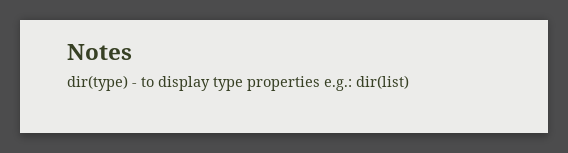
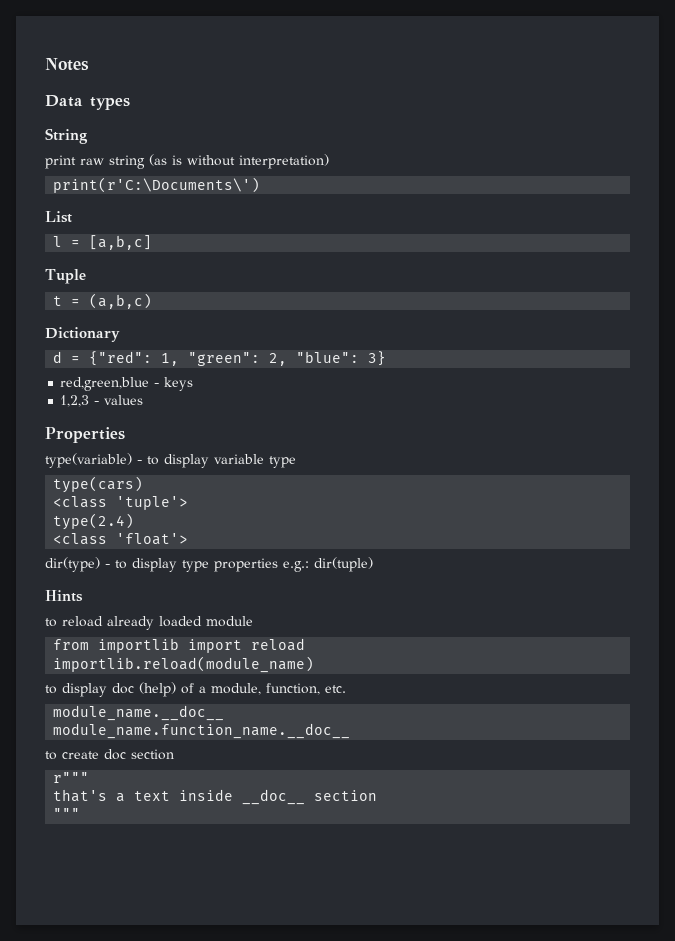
(132, 52) none -> [45,95,130,110] [45,128,88,144] [45,154,329,169] [53,177,261,193] [45,211,72,223] [53,235,153,250] [45,269,86,284] [53,293,153,309] [45,327,120,342] [53,351,387,366] [60,377,194,391] [60,395,144,407] [45,427,125,443] [45,453,296,468] [53,476,144,493] [53,496,189,510] [53,513,135,530] [53,533,189,545] // Data types // String // print raw string (as is without interpretation) // print(r'C:\Documents\') // List // l = [a,b,c] // Tuple // t = (a,b,c) // Dictionary // d = {"red": 1, "green": 2, "blue": 3} // red,green,blue - keys // 1,2,3 - values // Properties // type(variable) - to display variable type // type(cars) // <class 'tuple'> // type(2.4) // <class 'float'>
[356,75,409,89] dir(list) -> [314,557,373,572] [45,590,83,602] [45,616,253,630] [53,638,306,653] [53,656,315,673] [45,682,346,697] [53,705,225,721] [53,723,351,739] [45,749,174,760] [53,772,90,783] [53,789,378,805] [53,808,81,819] dir(tuple) // Hints // to reload already loaded module // from importlib import reload // importlib.reload(module_name) // to display doc (help) of a module, function, etc. // module_name.__doc__ // module_name.function_name.__doc__ // to create doc section // r""" // that's a text inside __doc__ section // """

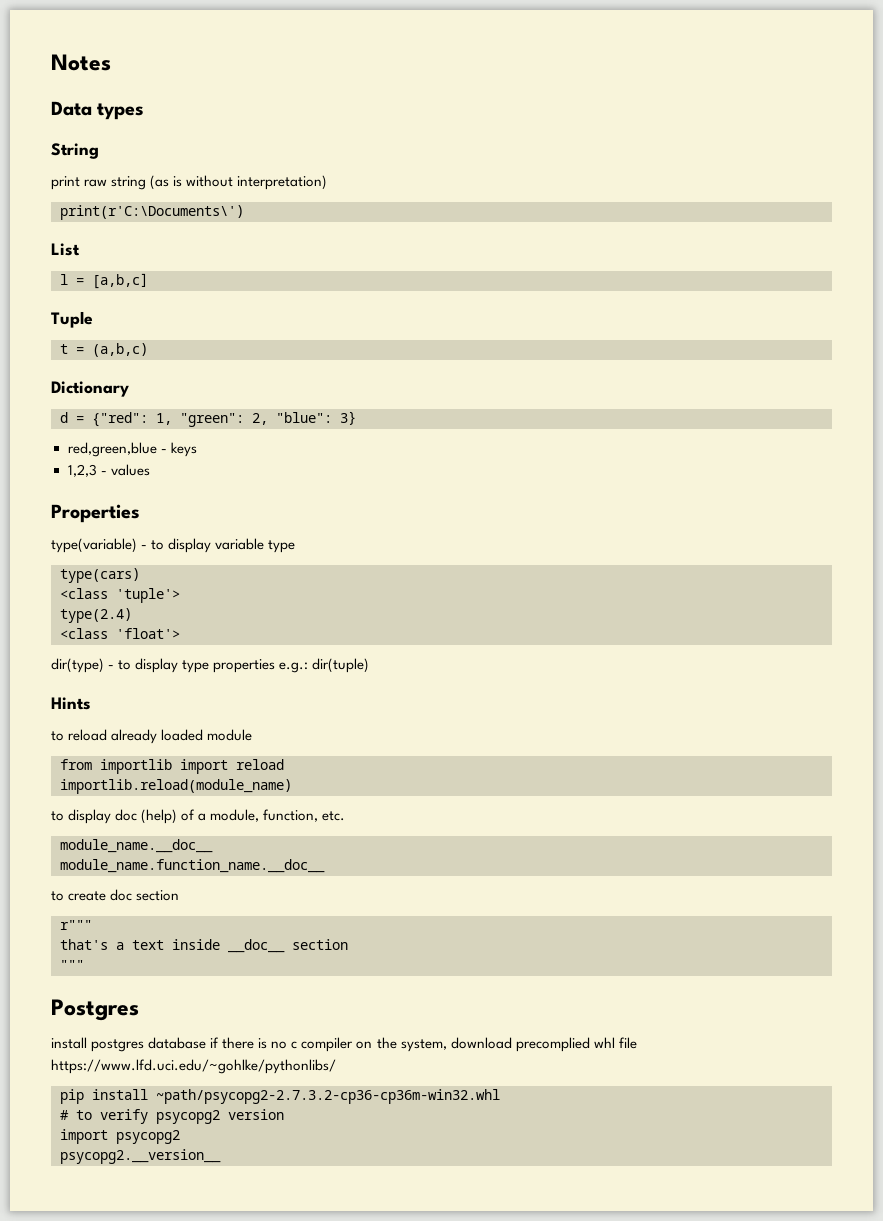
(81, 813) none -> [51,999,139,1021] [51,1037,637,1052] [51,1059,336,1074] [60,1089,500,1104] [60,1109,284,1124] [60,1129,180,1144] [60,1149,221,1164] // Postgres // install postgres database if there is no c compiler on the system, download precomplied whl file https://www.lfd.uci.edu/~gohlke/pythonlibs/ // pip install ~path/psycopg2-2.7.3.2-cp36-cp36m-win32.whl // # to verify psycopg2 version // import psycopg2 // psycopg2.__version__

